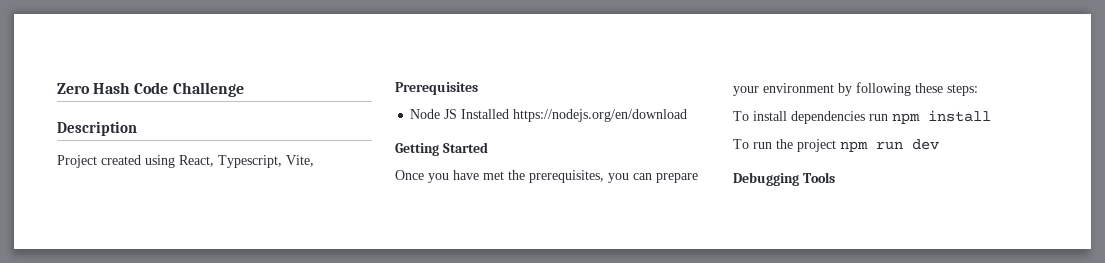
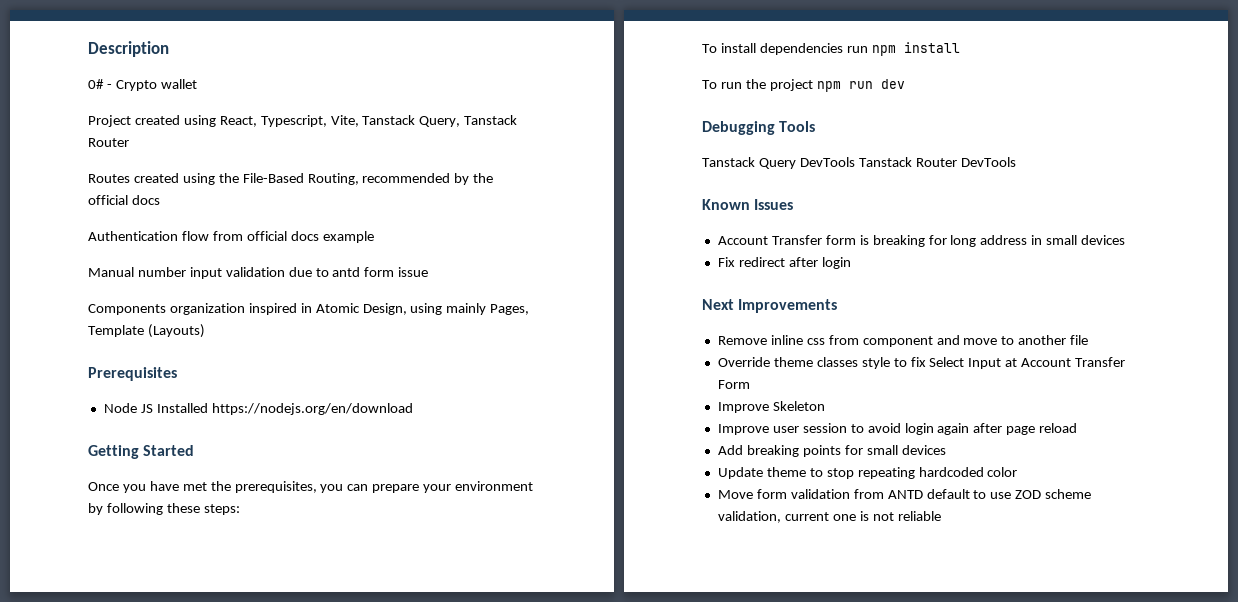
[57,82,244,97] [57,121,137,136] Zero Hash Code Challenge // Description -> [88,41,169,57] [88,79,197,91] Description // 0# - Crypto wallet
(314, 161) none -> [362,115,518,127] [88,138,129,147] [88,173,494,185] [88,195,160,205] [88,231,374,243] [88,267,429,279] [88,303,530,315] [88,324,205,338] Tanstack Query, Tanstack Router // Routes created using the File-Based Routing, recommended by the official docs // Authentication flow from official docs example // Manual number input validation due to antd form issue // Components organization inspired in Atomic Design, using mainly Pages, Template (Layouts)
(835, 177) none -> [702,157,1016,169] [702,199,794,210] [717,235,1126,247] [717,257,851,269] [702,299,838,313] [717,335,1089,347] [717,357,1126,369] [717,380,750,389] [717,401,825,413] [717,423,1078,435] [717,445,946,457] [717,467,1018,479] [717,489,1092,499] [717,511,941,523] // Tanstack Query DevTools Tanstack Router DevTools // Known Issues // Account Transfer form is breaking for long address in small devices // Fix redirect after login // Next Improvements // Remove inline css from component and move to another file // Override theme classes style to fix Select Input at Account Transfer Form // Improve Skeleton // Improve user session to avoid login again after page reload // Add breaking points for small devices // Update theme to stop repeating hardcoded color // Move form validation from ANTD default to use ZOD scheme validation, current one is not reliable

